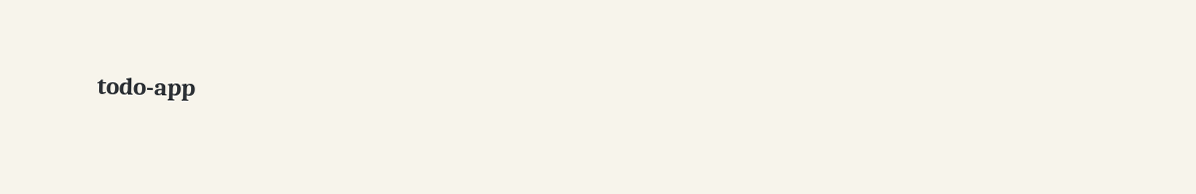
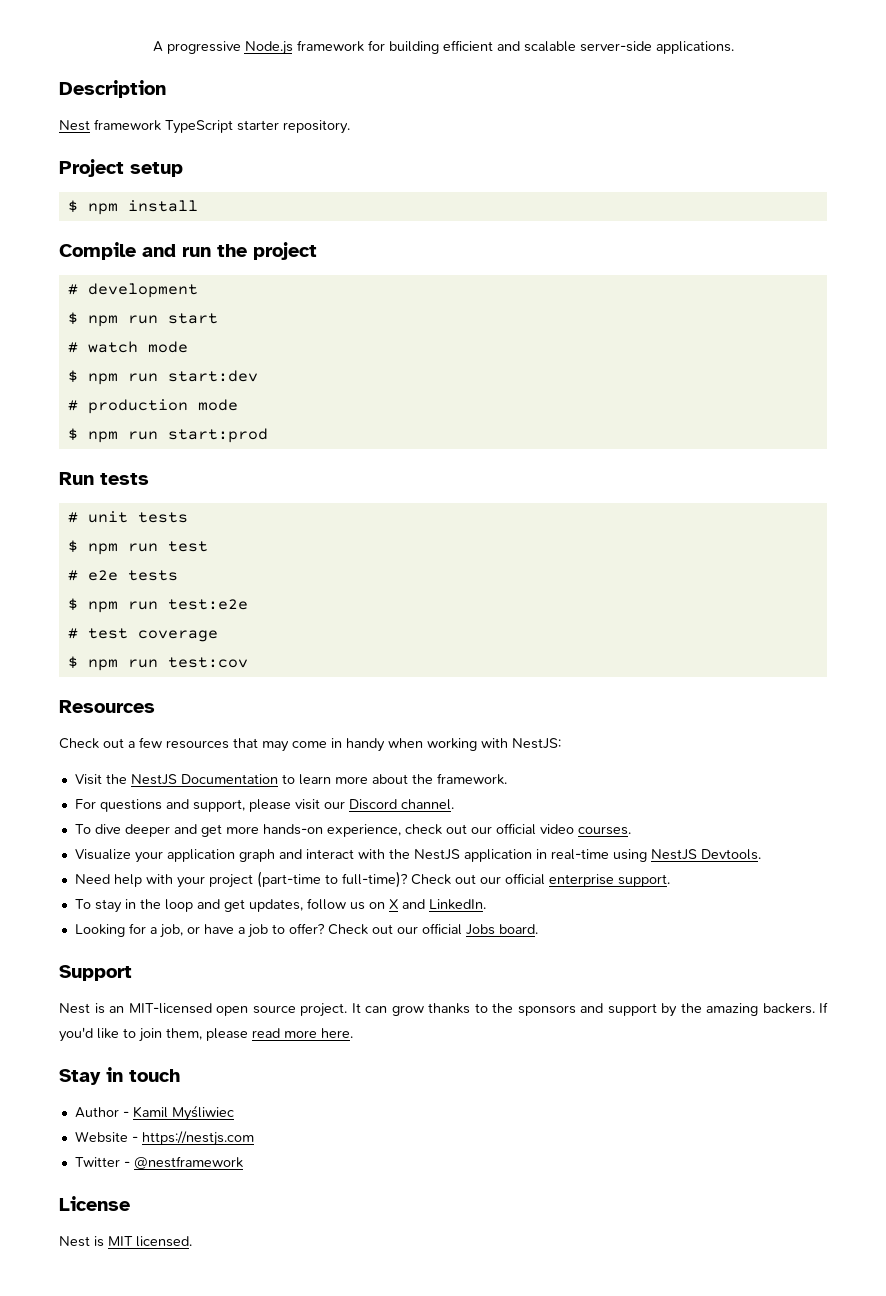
[96,76,196,101] todo-app -> [152,40,734,55] [59,80,166,98] [59,119,350,134] [59,159,183,177] [67,200,198,215] [59,242,317,260] [67,283,198,298] [67,312,218,327] [67,341,188,353] [67,370,258,385] [67,399,238,414] [67,428,268,443] [59,472,149,485] [67,511,188,523] [67,540,208,555] [67,570,178,581] [67,598,248,613] [67,628,218,642] [67,656,248,671] [59,700,155,713] [59,737,561,752] [74,773,507,785] [74,799,454,812] [74,823,631,837] [74,849,761,863] [74,871,670,888] [74,898,486,913] [74,923,538,938] [59,965,132,981] [59,1002,828,1017] [59,1027,353,1042] [59,1067,180,1085] [74,1105,234,1121] [74,1131,254,1146] [74,1156,243,1169] [59,1196,130,1211] [59,1236,192,1247] A progressive Node.js framework for building efficient and scalable server-side applications. // Description // Nest framework TypeScript starter repository. // Project setup // $ npm install // Compile and run the project // # development // $ npm run start // # watch mode // $ npm run start:dev // # production mode // $ npm run start:prod // Run tests // # unit tests // $ npm run test // # e2e tests // $ npm run test:e2e // # test coverage // $ npm run test:cov // Resources // Check out a few resources that may come in handy when working with NestJS: // Visit the NestJS Documentation to learn more about the framework. // For questions and support, please visit our Discord channel. // To dive deeper and get more hands-on experience, check out our official video courses. // Visualize your application graph and interact with the NestJS application in real-time using NestJS Devtools. // Need help with your project (part-time to full-time)? Check out our official enterprise support. // To stay in the loop and get updates, follow us on X and LinkedIn. // Looking for a job, or have a job to offer? Check out our official Jobs board. // Support // Nest is an MIT-licensed open source project. It can grow thanks to the sponsors and support by the amazing backers. If you'd like to join them, please read more here. // Stay in touch // Author - Kamil Myśliwiec // Website - https://nestjs.com // Twitter - @nestframework // License // Nest is MIT licensed.

